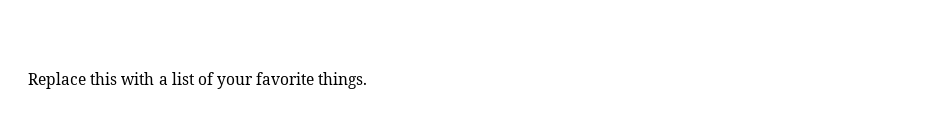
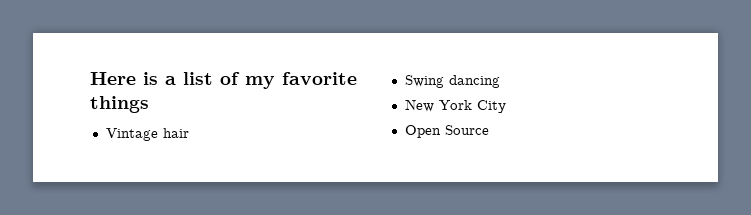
[28,72,368,89] Replace this with a list of your favorite things. -> [90,72,357,89] [90,96,149,113] [105,128,189,141] [404,75,500,88] [404,99,506,113] [404,125,489,138] Here is a list of my favorite things // Vintage hair // Swing dancing // New York City // Open Source

